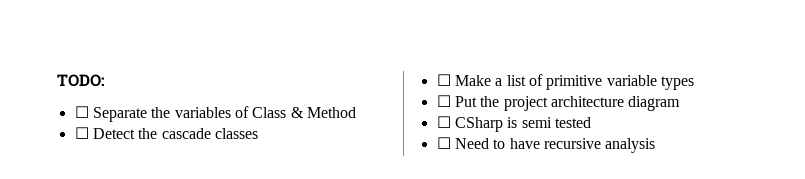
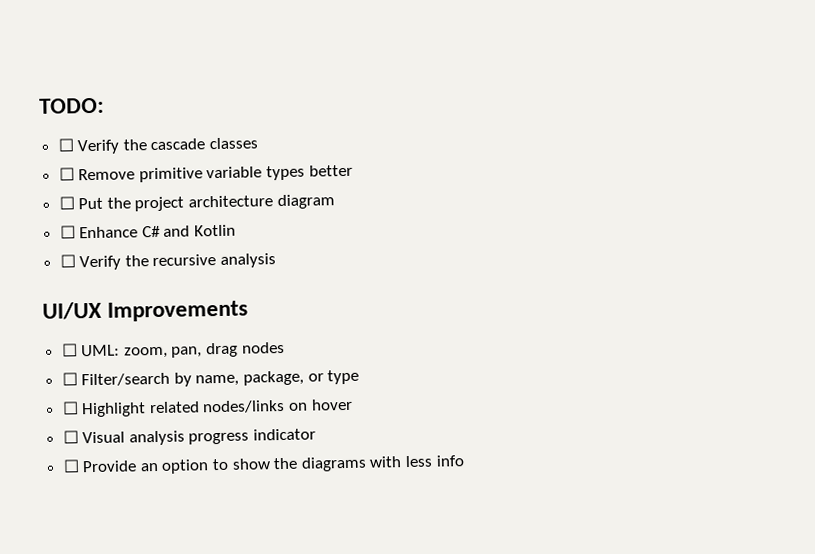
[92,106,356,122] [74,127,135,139] Separate the variables of Class & Method // ☐ Detect -> [77,139,121,155] Verify
[454,74,543,86] Make a list of -> [78,168,136,181] Remove
(694, 83) none -> [308,164,353,177] better
[454,117,591,132] [436,137,656,153] CSharp is semi tested // ☐ Need to have recursive analysis -> [79,224,237,239] [59,253,277,271] [42,300,249,322] [61,341,285,359] [61,369,360,387] [61,398,353,418] [62,428,317,446] [62,455,465,474] Enhance C# and Kotlin // ☐ Verify the recursive analysis // UI/UX Improvements // ☐ UML: zoom, pan, drag nodes // ☐ Filter/search by name, package, or type // ☐ Highlight related nodes/links on hover // ☐ Visual analysis progress indicator // ☐ Provide an option to show the diagrams with less info

